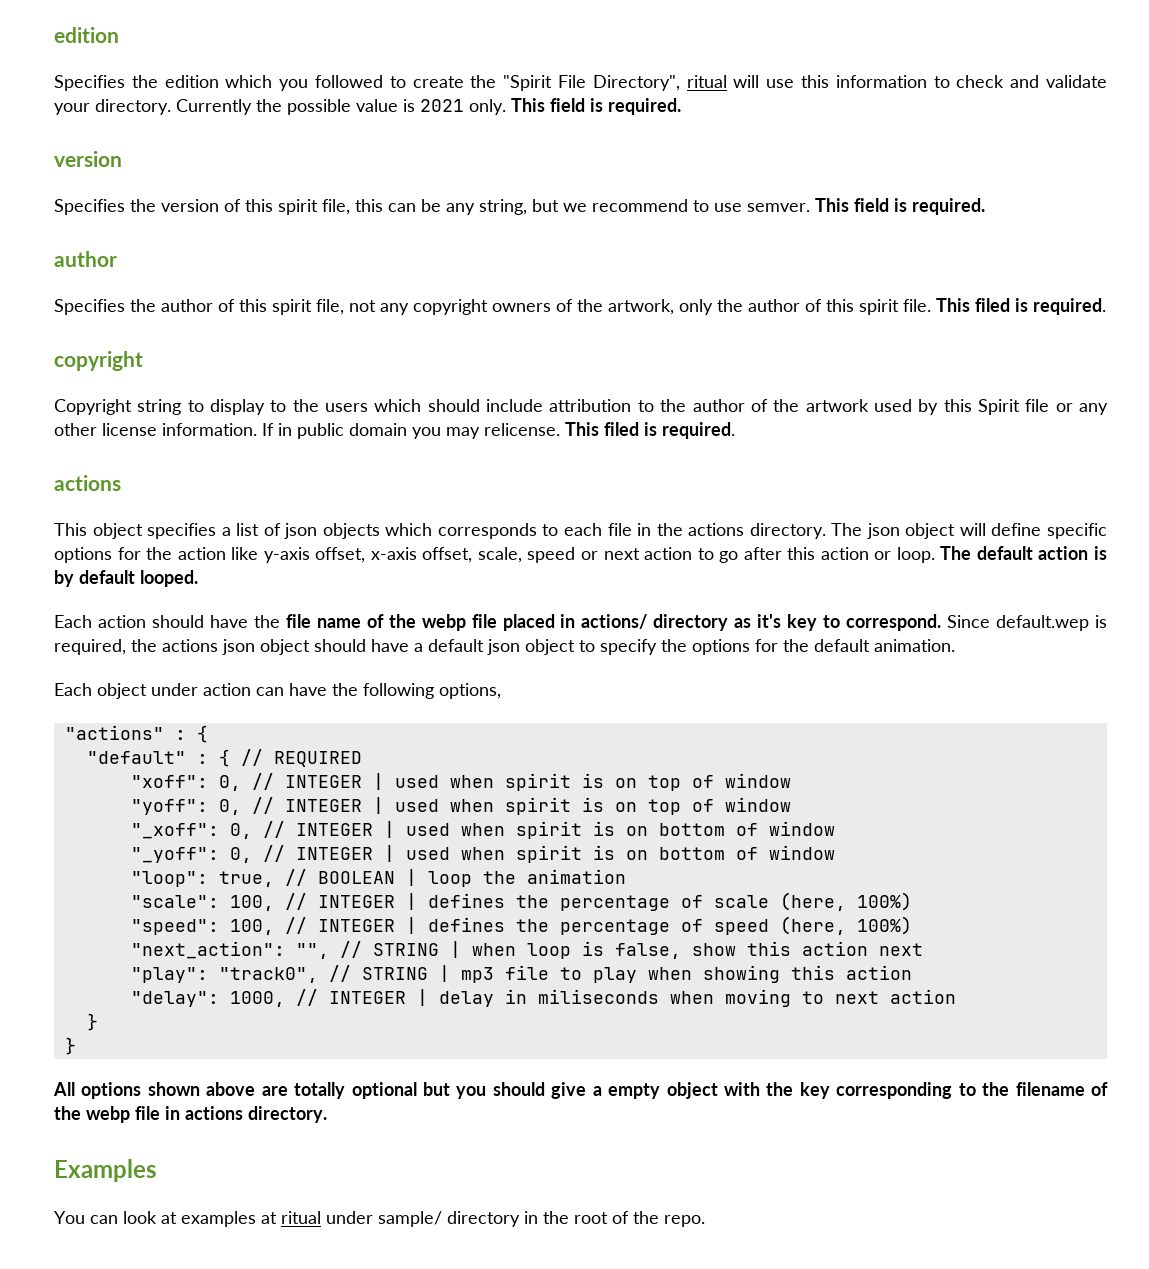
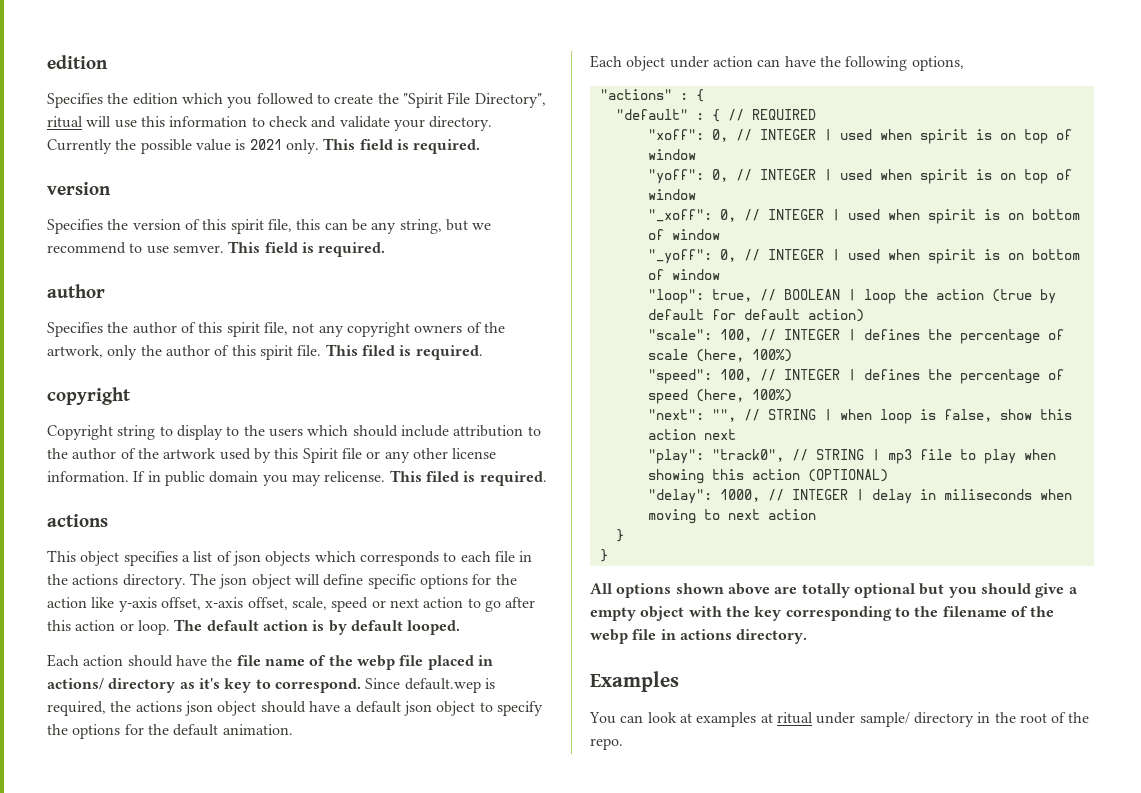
[526,869,626,884] animation -> [935,289,1056,304] [647,309,864,322] action (true by default for default action)
[130,941,285,959] "next_action": -> [647,409,704,420] "next":
(912, 972) none -> [807,469,888,482] (OPTIONAL)

